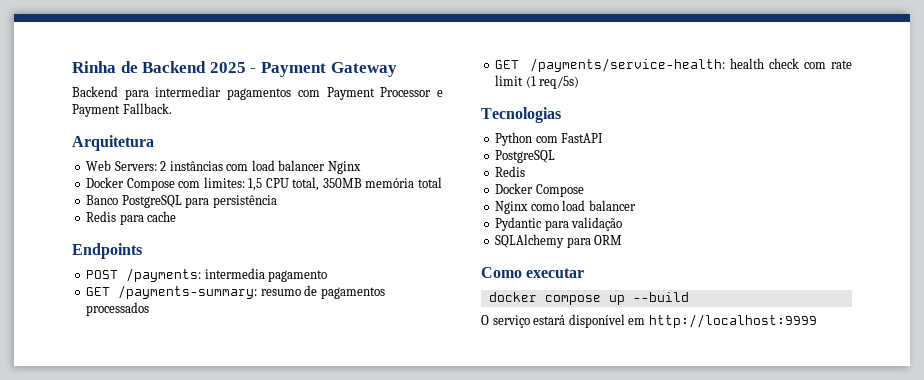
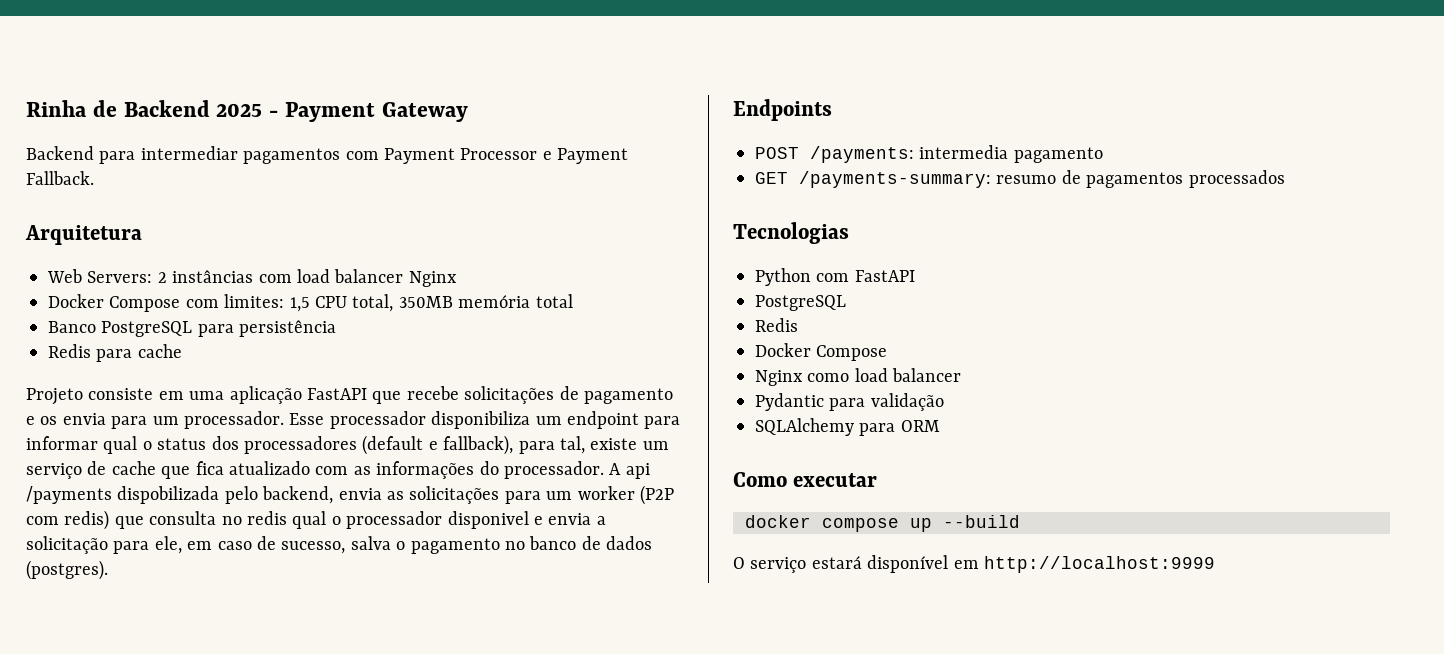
(177, 216) none -> [26,386,673,405] [26,411,681,429] [26,435,669,455] [26,461,650,479] [26,485,674,505] [26,510,606,530] [26,536,653,554] [26,560,108,580] // Projeto consiste em uma aplicação FastAPI que recebe solicitações de pagamento e os envia para um processador. Esse processador disponibiliza um endpoint para informar qual o status dos processadores (default e fallback), para tal, existe um serviço de cache que fica atualizado com as informações do processador. A api /payments dispobilizada pelo backend, envia as solicitações para um worker (P2P com redis) que consulta no redis qual o processador disponivel e envia a solicitação para ele, em caso de sucesso, salva o pagamento no banco de dados (postgres).
[495,58,852,72] [495,75,580,89] // GET /payments/service-health: health check com rate limit (1 req/5s) -> (1285, 179) none

